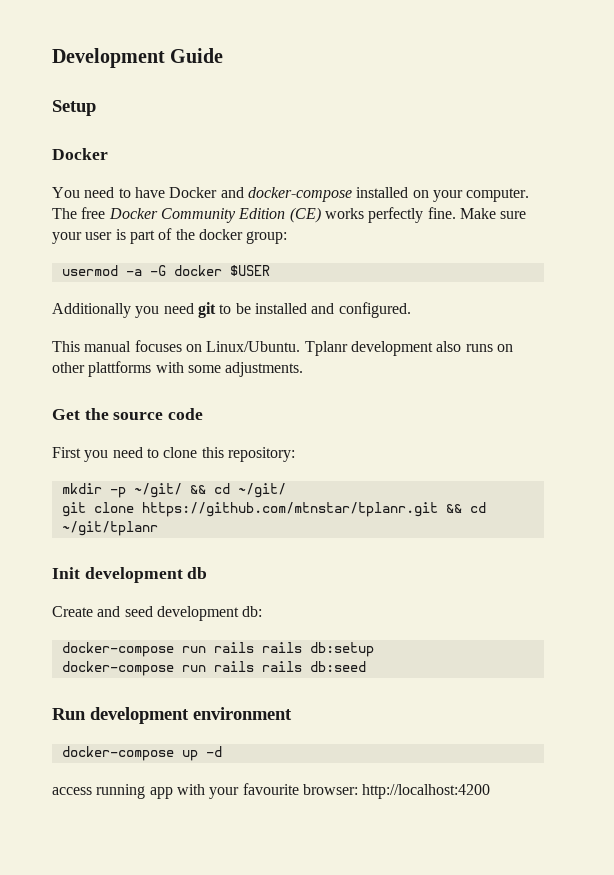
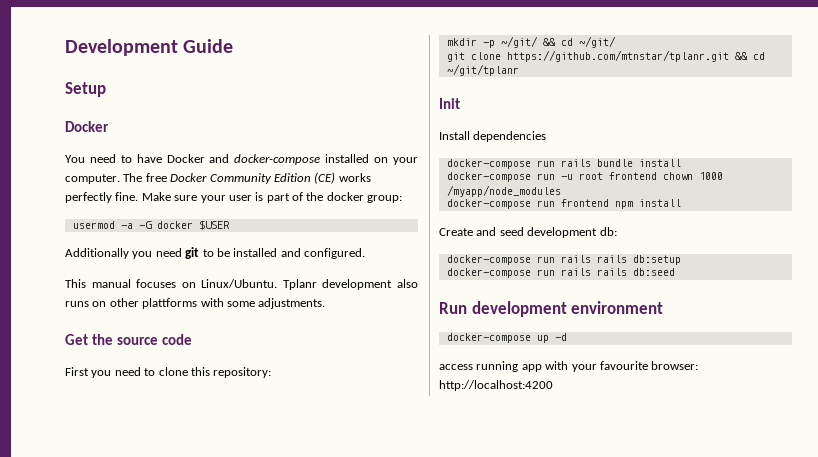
[84,567,208,583] development db -> [439,131,547,142] [446,159,681,169] [446,172,723,182] [446,185,561,197] [446,199,681,209] // Install dependencies // docker-compose run rails bundle install // docker-compose run -u root frontend chown 1000 /myapp/node_modules // docker-compose run frontend npm install

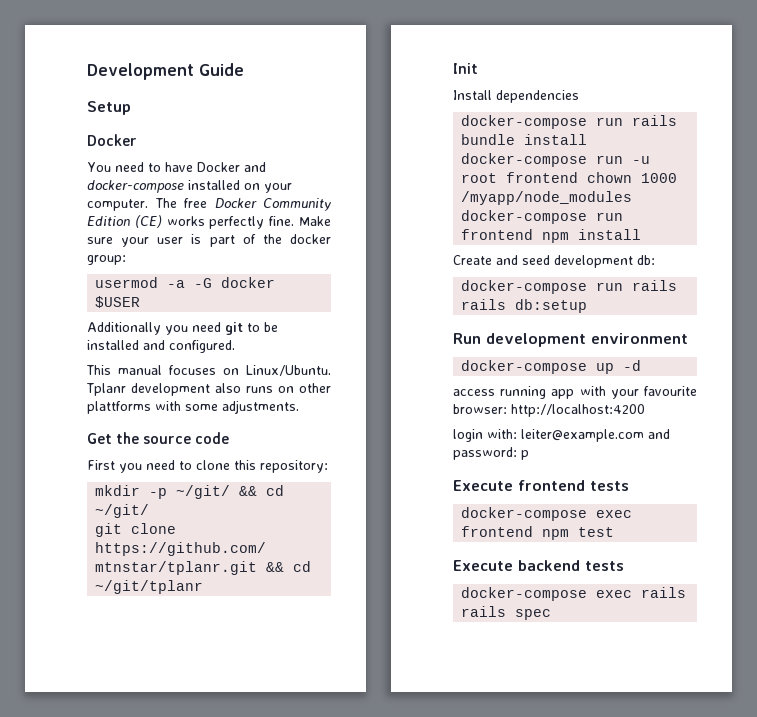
[446,268,675,278] // docker-compose run rails rails db:seed -> (588, 306) none
(553, 385) none -> [453,429,670,442] [453,447,529,460] [453,480,629,491] [461,507,633,521] [461,526,615,540] [453,560,624,571] [461,587,687,601] [461,606,552,620] // login with: leiter@example.com and password: p // Execute frontend tests // docker-compose exec frontend npm test // Execute backend tests // docker-compose exec rails rails spec

